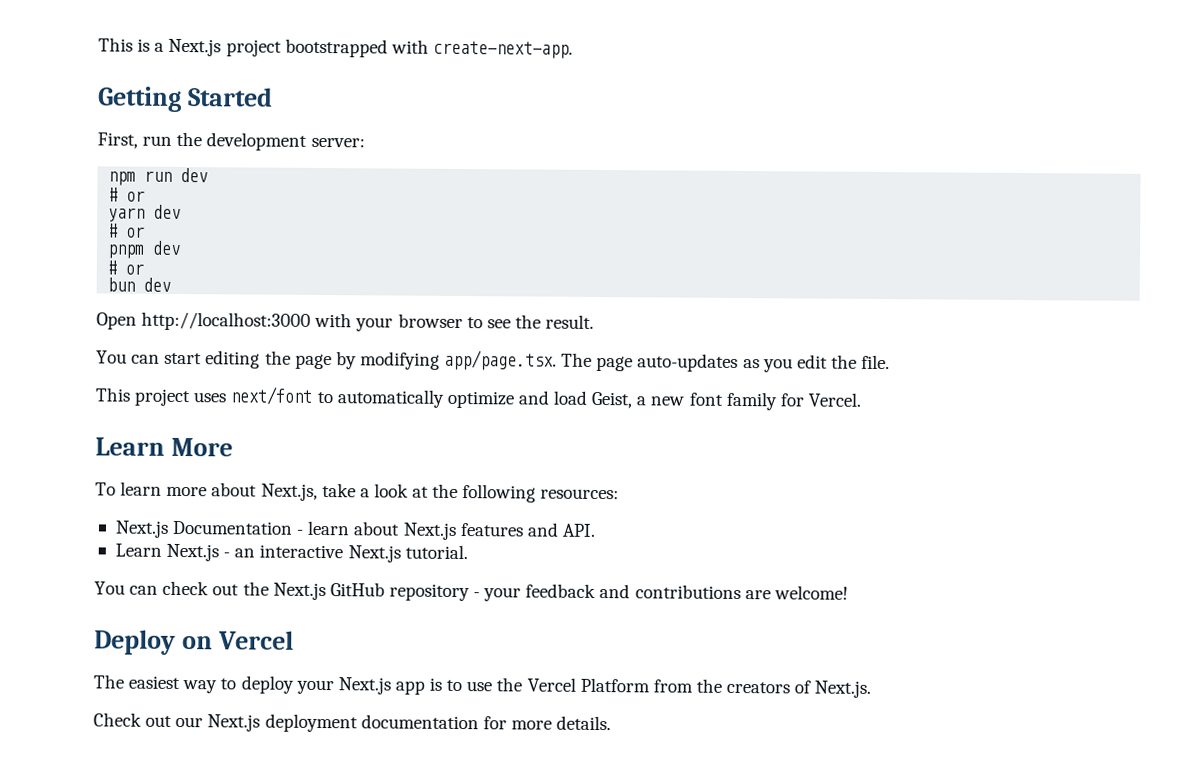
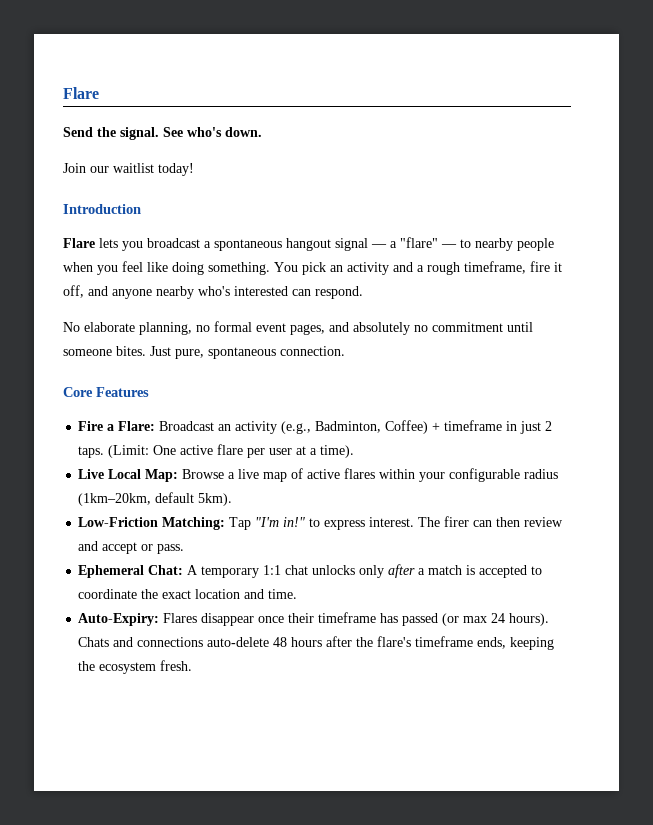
[98,37,573,59] [97,86,273,112] [97,131,365,151] [108,167,209,186] [108,187,146,202] [108,204,182,222] [108,223,146,238] [107,240,182,259] [107,260,145,275] [107,277,172,292] [96,311,595,332] [96,349,891,373] [95,386,861,411] [95,437,233,457] [95,481,620,503] [114,520,596,540] [114,543,468,563] [94,580,848,602] [94,629,294,655] [93,674,872,698] [93,712,612,733] This is a Next.js project bootstrapped with create-next-app. // Getting Started // First, run the development server: // npm run dev // # or // yarn dev // # or // pnpm dev // # or // bun dev // Open http://localhost:3000 with your browser to see the result. // You can start editing the page by modifying app/page.tsx. The page auto-updates as you edit the file. // This project uses next/font to automatically optimize and load Geist, a new font family for Vercel. // Learn More // To learn more about Next.js, take a look at the following resources: // Next.js Documentation - learn about Next.js features and API. // Learn Next.js - an interactive Next.js tutorial. // You can check out the Next.js GitHub repository - your feedback and contributions are welcome! // Deploy on Vercel // The easiest way to deploy your Next.js app is to use the Vercel Platform from the creators of Next.js. // Check out our Next.js deployment documentation for more details. -> [63,87,99,99] [63,127,262,140] [63,163,194,176] [63,204,141,214] [63,237,554,251] [63,261,562,275] [63,285,363,299] [63,321,533,335] [63,346,345,359] [63,387,149,397] [78,420,553,434] [78,444,355,458] [78,468,559,482] [78,492,233,506] [78,516,564,530] [78,541,185,554] [78,564,543,578] [78,589,298,599] [78,612,550,626] [78,636,555,650] [78,660,193,674] Flare // Send the signal. See who's down. // Join our waitlist today! // Introduction // Flare lets you broadcast a spontaneous hangout signal — a "flare" — to nearby people when you feel like doing something. You pick an activity and a rough timeframe, fire it off, and anyone nearby who's interested can respond. // No elaborate planning, no formal event pages, and absolutely no commitment until someone bites. Just pure, spontaneous connection. // Core Features // Fire a Flare: Broadcast an activity (e.g., Badminton, Coffee) + timeframe in just 2 taps. (Limit: One active flare per user at a time). // Live Local Map: Browse a live map of active flares within your configurable radius (1km–20km, default 5km). // Low-Friction Matching: Tap "I'm in!" to express interest. The firer can then review and accept or pass. // Ephemeral Chat: A temporary 1:1 chat unlocks only after a match is accepted to coordinate the exact location and time. // Auto-Expiry: Flares disappear once their timeframe has passed (or max 24 hours). Chats and connections auto-delete 48 hours after the flare's timeframe ends, keeping the ecosystem fresh.

